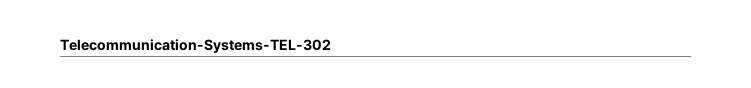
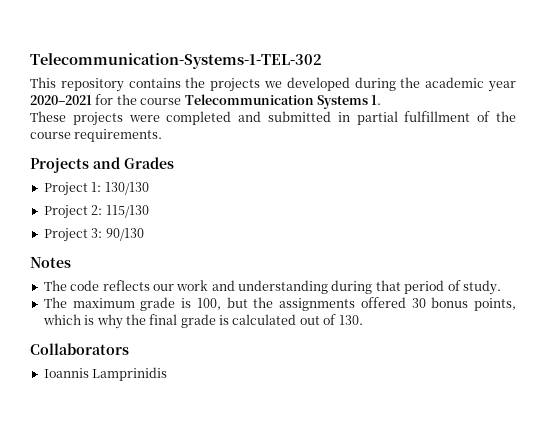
[60,39,331,53] Telecommunication-Systems-TEL-302 -> [30,53,322,69] [30,77,516,92] [30,94,382,109] [30,111,516,126] [30,129,163,142] [30,157,174,173] [43,182,149,196] [43,205,149,219] [43,228,144,242] [30,257,71,268] [43,280,501,295] [43,297,516,311] [42,314,363,329] [30,343,129,355] [43,367,168,381] Telecommunication-Systems-1-TEL-302 // This repository contains the projects we developed during the academic year 2020–2021 for the course Telecommunication Systems 1. // These projects were completed and submitted in partial fulfillment of the course requirements. // Projects and Grades // Project 1: 130/130 // Project 2: 115/130 // Project 3: 90/130 // Notes // The code reflects our work and understanding during that period of study. // The maximum grade is 100, but the assignments offered 30 bonus points, which is why the final grade is calculated out of 130. // Collaborators // Ioannis Lamprinidis

